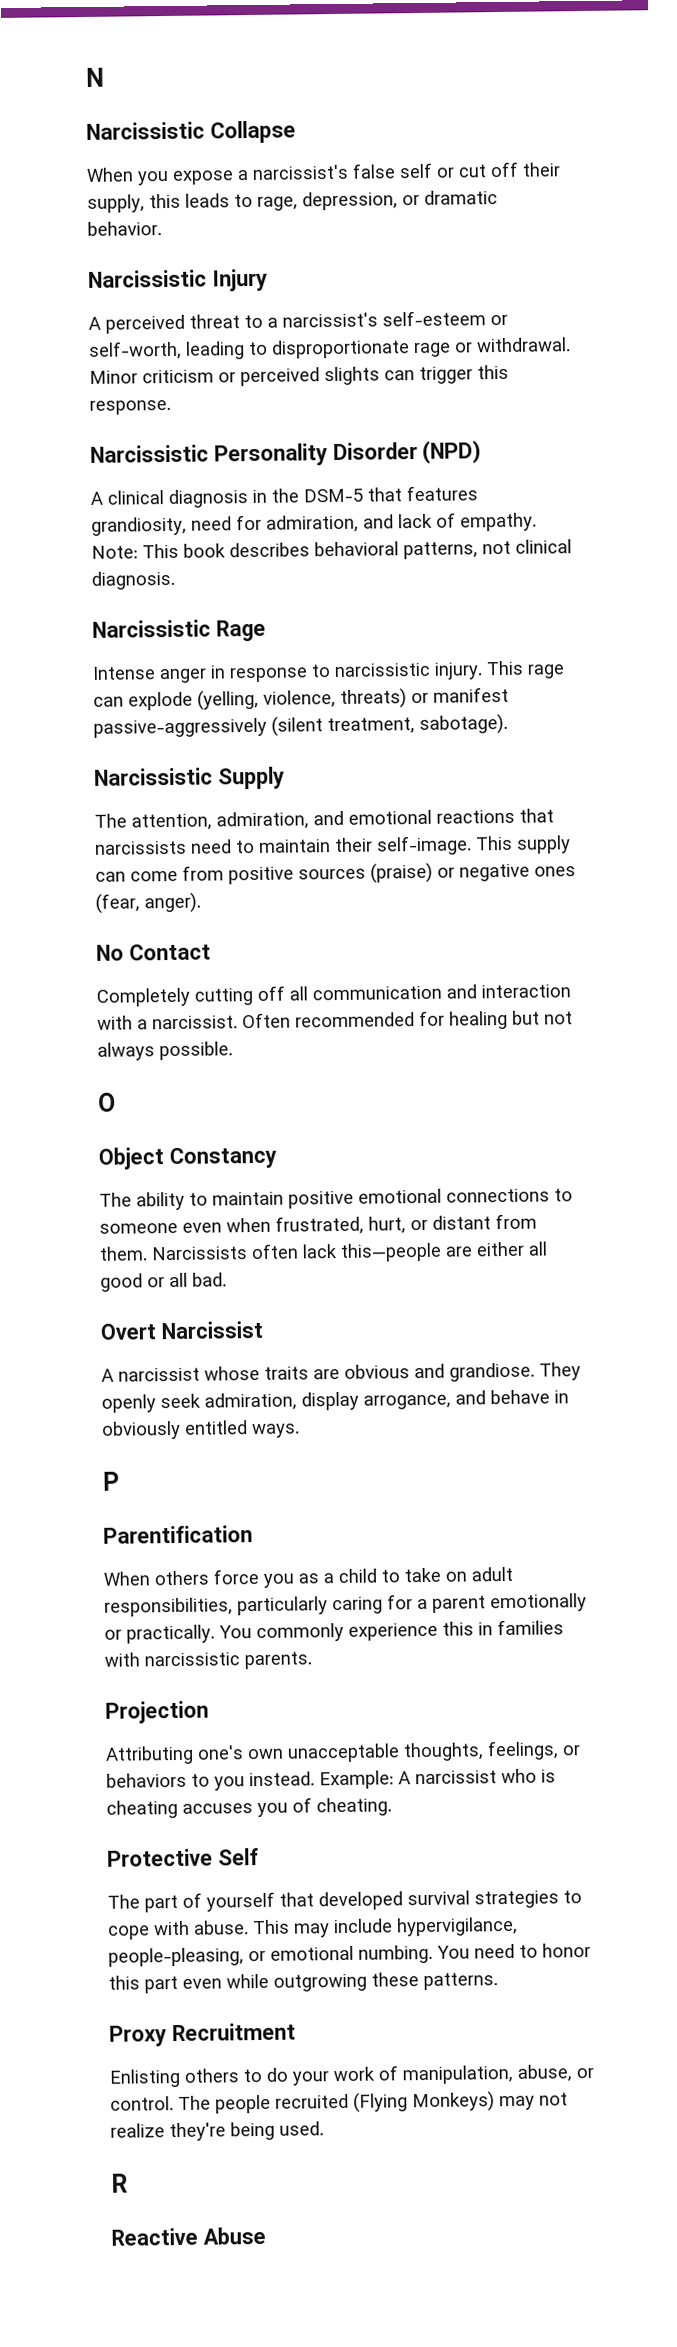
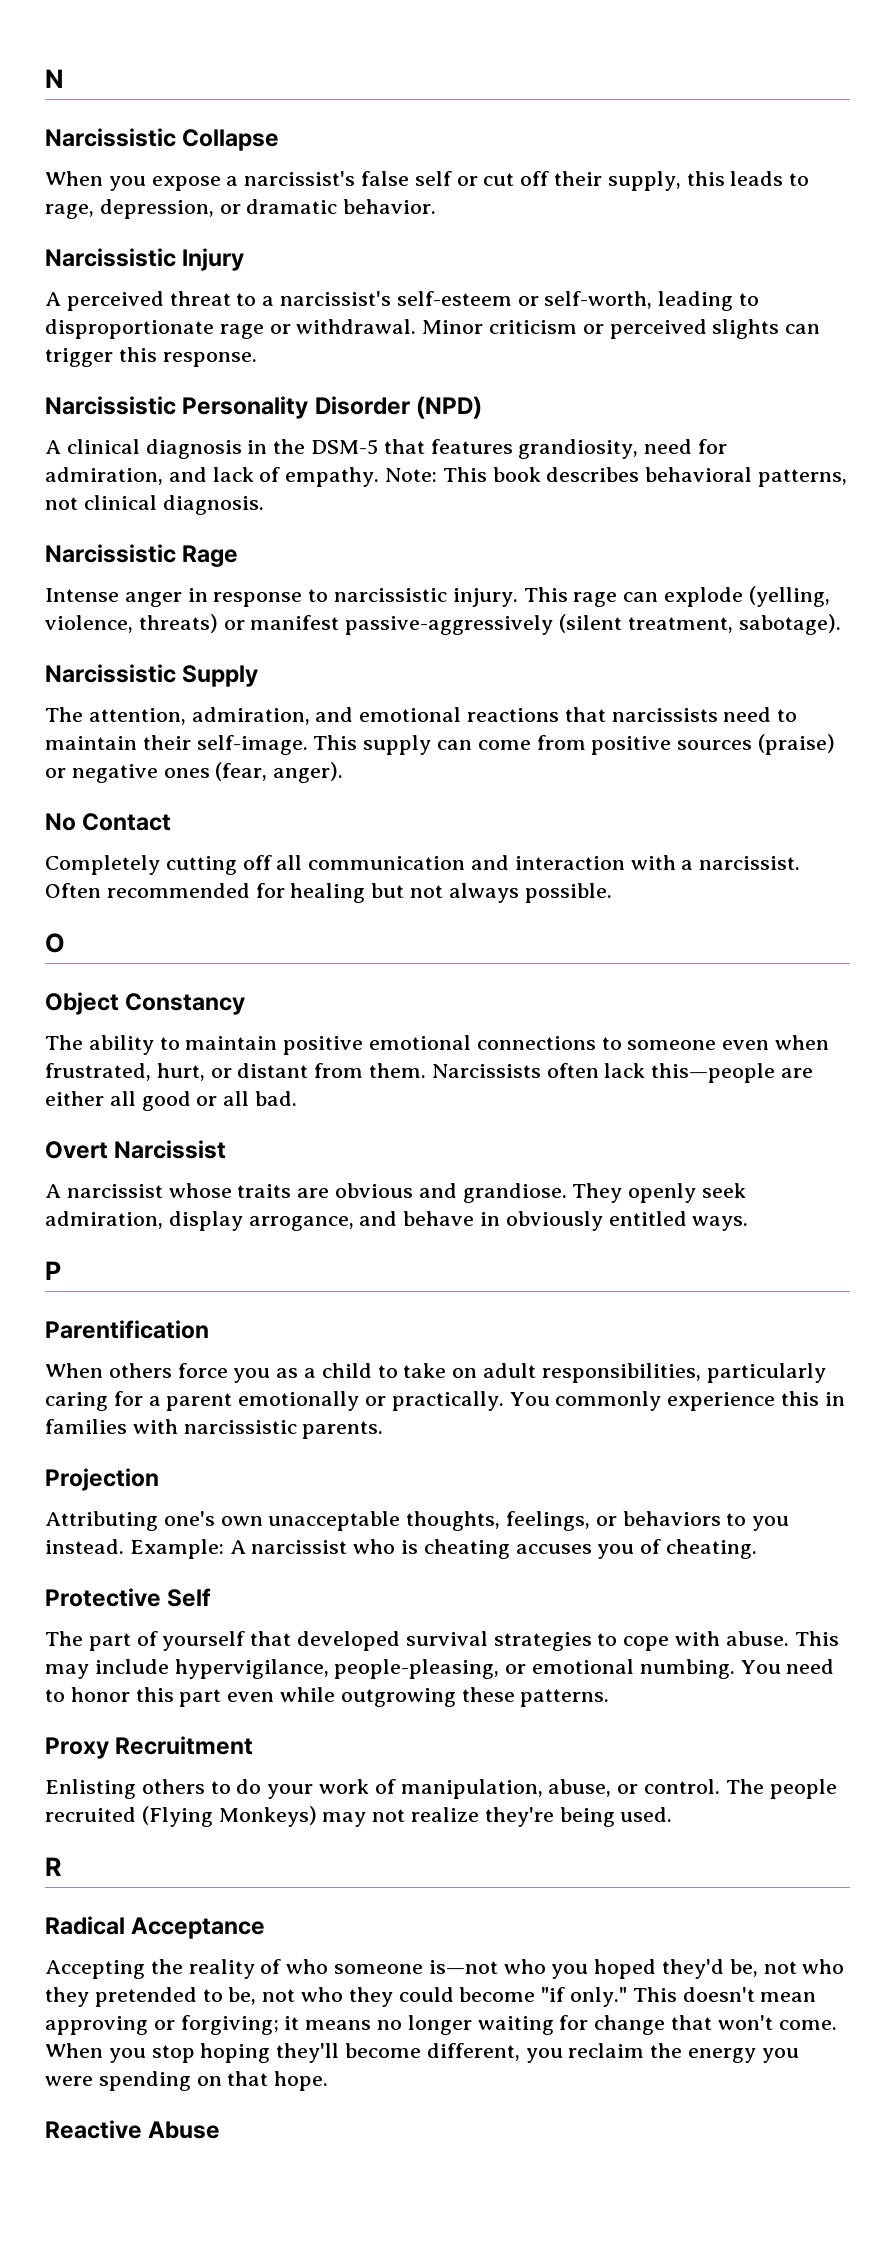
(128, 2183) none -> [45,1916,266,1939] [45,1959,845,1979] [45,1987,817,2007] [45,2015,837,2035] [45,2043,799,2063] [45,2071,329,2091] // Radical Acceptance // Accepting the reality of who someone is—not who you hoped they'd be, not who they pretended to be, not who they could become "if only." This doesn't mean approving or forgiving; it means no longer waiting for change that won't come. When you stop hoping they'll become different, you reclaim the energy you were spending on that hope.

